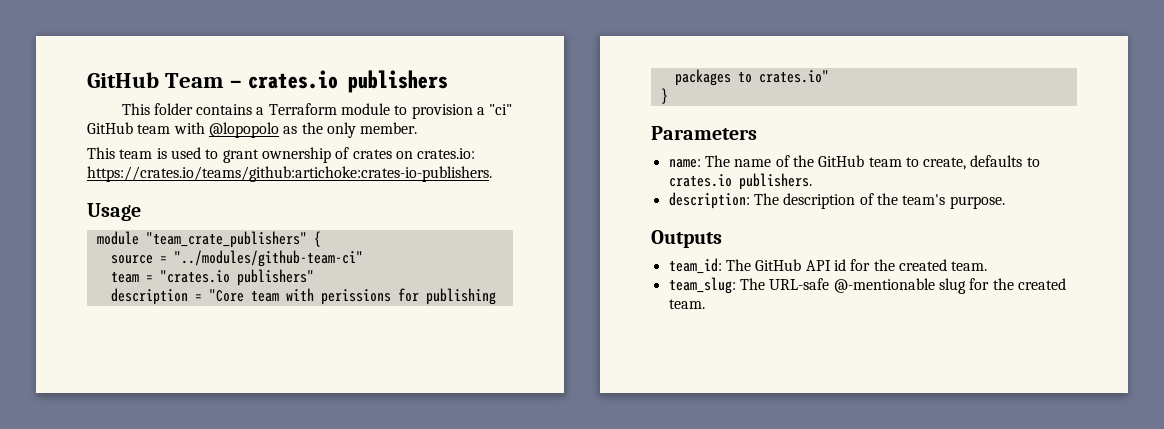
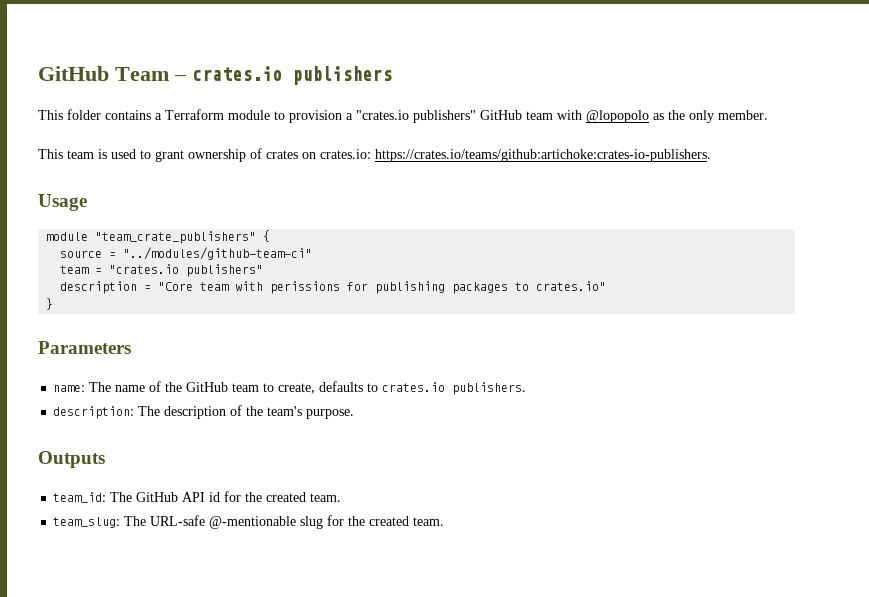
[489,104,513,115] "ci" -> [356,110,476,123] "crates.io publishers"

